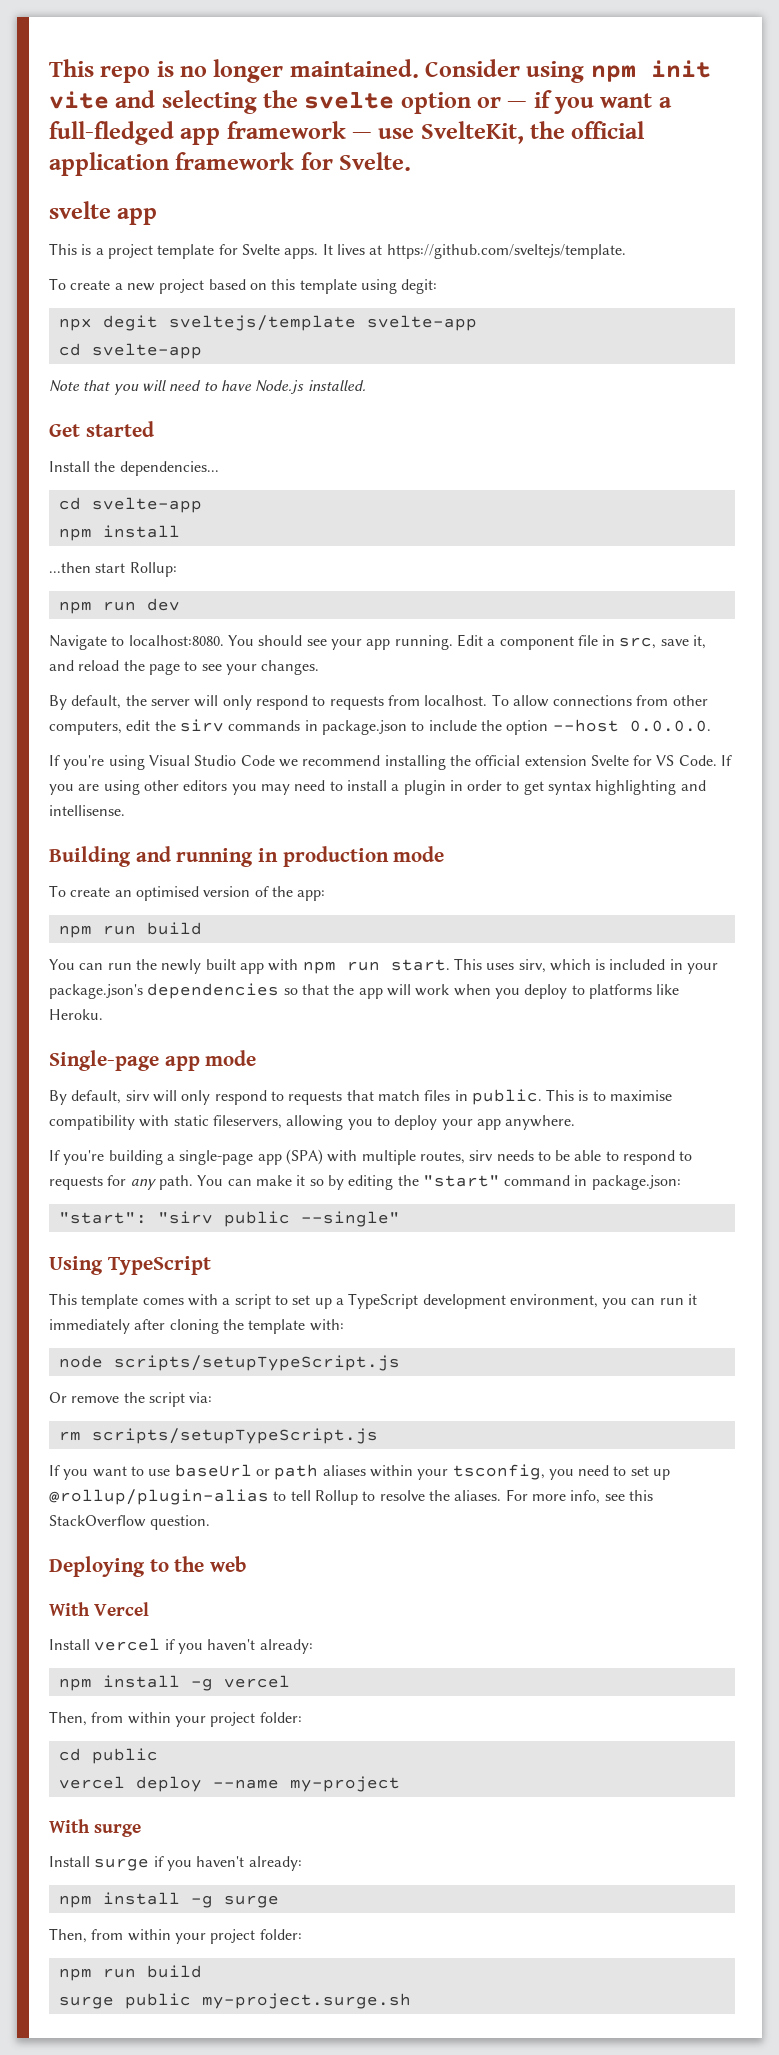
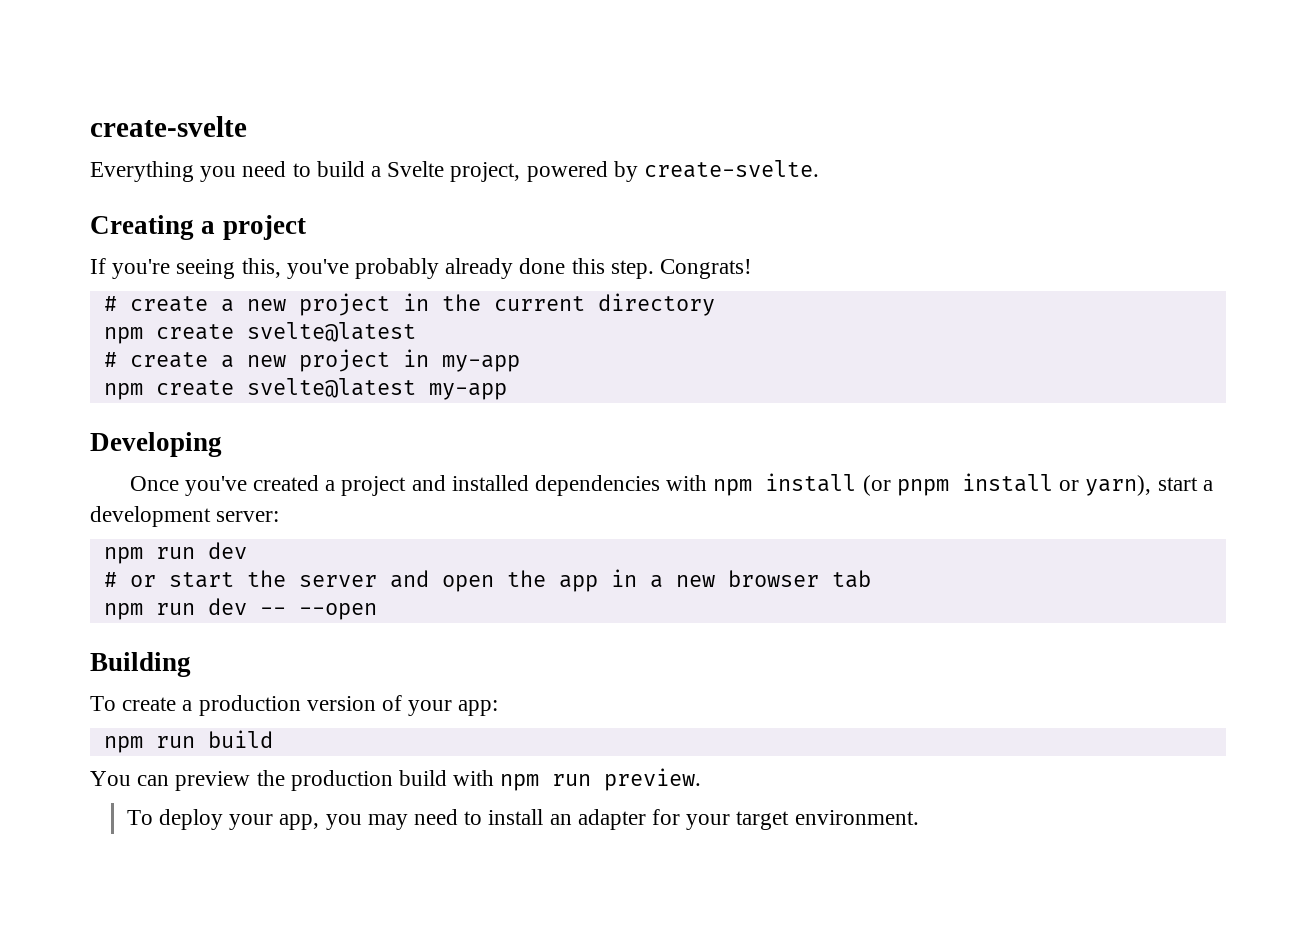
[49,59,711,83] [49,90,672,114] [49,121,646,145] [49,152,412,176] [49,201,158,225] [49,243,626,259] [49,278,438,294] [58,315,477,331] [58,343,202,359] [49,380,366,395] [49,421,154,437] [49,461,219,476] [58,497,202,513] [58,525,180,541] [49,562,177,577] [58,598,180,614] [49,634,707,650] [49,660,320,675] [49,694,708,710] [49,719,711,735] [49,755,733,770] [49,780,706,795] [49,805,125,816] [49,846,445,867] [49,885,199,901] This repo is no longer maintained. Consider using npm init vite and selecting the svelte option or — if you want a full-fledged app framework — use SvelteKit, the official application framework for Svelte. // svelte app // This is a project template for Svelte apps. It lives at https://github.com/sveltejs/template. // To create a new project based on this template using degit: // npx degit sveltejs/template svelte-app // cd svelte-app // Note that you will need to have Node.js installed. // Get started // Install the dependencies... // cd svelte-app // npm install // ...then start Rollup: // npm run dev // Navigate to localhost:8080. You should see your app running. Edit a component file in src, save it, and reload the page to see your changes. // By default, the server will only respond to requests from localhost. To allow connections from other computers, edit the sirv commands in package.json to include the option --host 0.0.0.0. // If you're using Visual Studio Code we recommend installing the official extension Svelte for VS Code. If you are using other editors you may need to install a plugin in order to get syntax highlighting and intellisense. // Building and running in production mode // To create an optimised -> [90,116,247,137] [90,160,820,182] [90,215,306,240] [90,258,753,279] [103,293,715,316] [103,322,416,344] [103,349,520,372] [103,378,507,400] [90,432,222,457] [129,473,1213,496] [90,506,280,527] [103,542,247,564] [103,569,871,592] [103,598,377,620] [90,652,191,677] [90,695,301,716] create-svelte // Everything you need to build a Svelte project, powered by create-svelte. // Creating a project // If you're seeing this, you've probably already done this step. Congrats! // # create a new project in the current directory // npm create svelte@latest // # create a new project in my-app // npm create svelte@latest my-app // Developing // Once you've created a project and installed dependencies with npm install (or pnpm install or yarn), start a development server: // npm run dev // # or start the server and open the app in a new browser tab // npm run dev -- --open // Building // To create a production
[271,886,293,897] the -> [408,700,453,716] your
[107,958,719,974] [49,983,680,999] [49,1009,103,1020] [49,1050,257,1071] [49,1089,673,1105] [49,1115,576,1130] [49,1149,693,1165] [49,1175,681,1190] [58,1211,400,1227] [49,1256,211,1275] [49,1293,698,1309] [49,1319,344,1334] [58,1355,400,1371] [49,1392,213,1407] [58,1428,378,1444] [49,1464,671,1480] [49,1489,653,1505] [49,1515,211,1530] [49,1556,247,1577] [49,1602,150,1616] [49,1638,313,1654] [58,1675,290,1691] [49,1711,302,1727] [58,1748,158,1764] [58,1776,400,1792] [49,1819,142,1837] [49,1856,302,1871] [58,1892,279,1908] [49,1928,302,1944] [58,1965,202,1981] [58,1993,411,2009] run the newly built app with npm run start. This uses sirv, which is included in your package.json's dependencies so that the app will work when you deploy to platforms like Heroku. // Single-page app mode // By default, sirv will only respond to requests that match files in public. This is to maximise compatibility with static fileservers, allowing you to deploy your app anywhere. // If you're building a single-page app (SPA) with multiple routes, sirv needs to be able to respond to requests for any path. You can make it so by editing the "start" command in package.json: // "start": "sirv public --single" // Using TypeScript // This template comes with a script to set up a TypeScript development environment, you can run it immediately after cloning the template with: // node scripts/setupTypeScript.js // Or remove the script via: // rm scripts/setupTypeScript.js // If you want to use baseUrl or path aliases within your tsconfig, you need to set up @rollup/plugin-alias to tell Rollup to resolve the aliases. For more info, see this StackOverflow question. // Deploying to the web // With Vercel // Install vercel if you haven't already: // npm install -g vercel // Then, from within your project folder: // cd public // vercel deploy --name my-project // With surge // Install surge if you haven't already: // npm install -g surge // Then, from within your project folder: // npm run build // surge public my-project.surge.sh -> [175,768,702,791] [126,809,919,830] preview the production build with npm run preview. // To deploy your app, you may need to install an adapter for your target environment.

